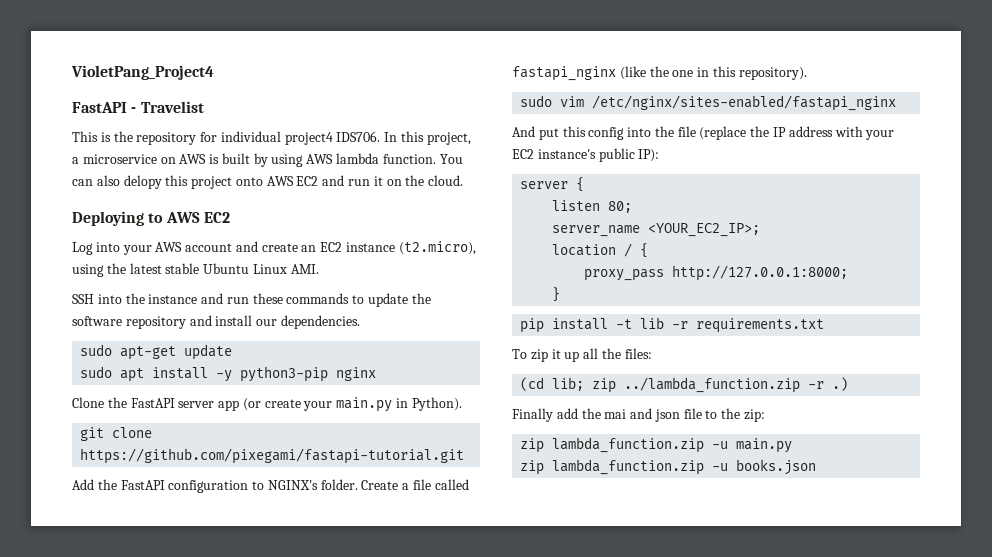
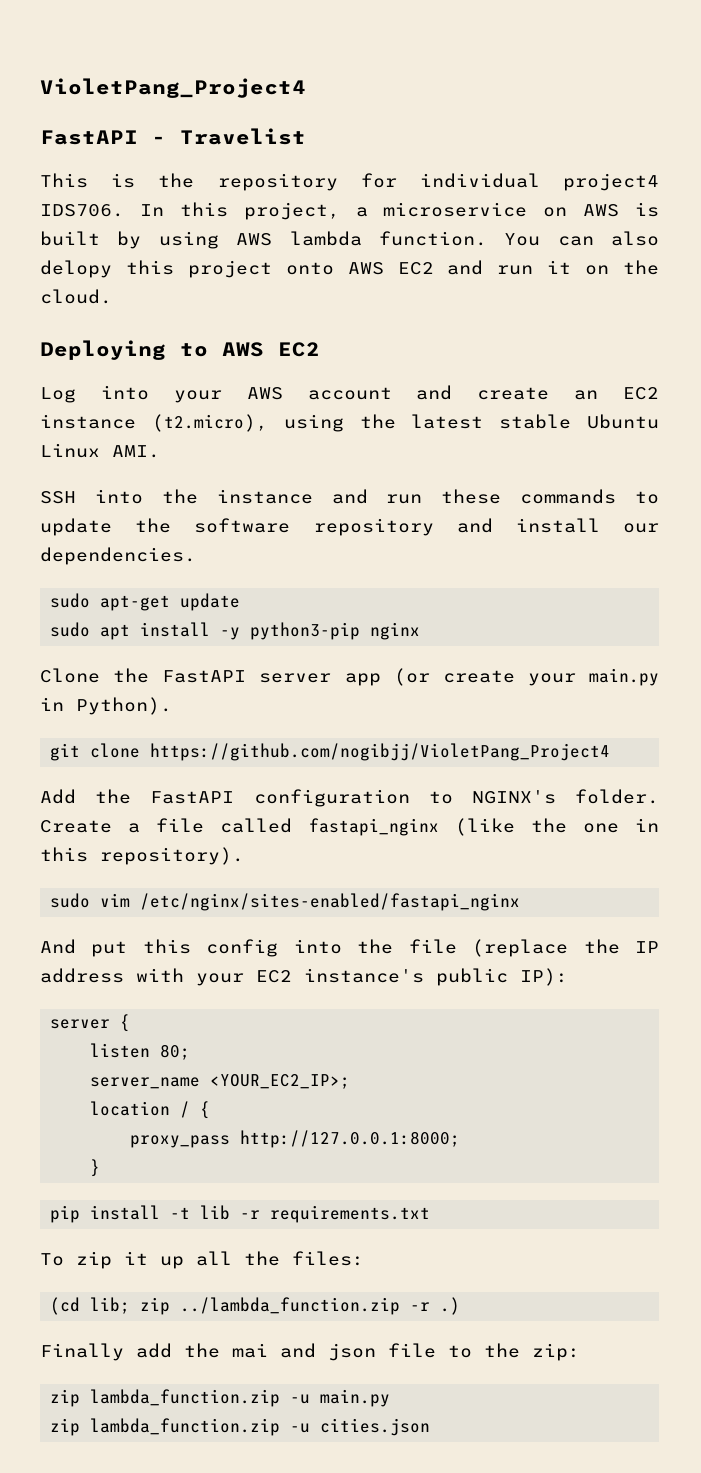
[80,448,465,464] https://github.com/pixegami/fastapi-tutorial.git -> [150,743,611,761] https://github.com/nogibjj/VioletPang_Project4
[736,459,817,475] books.json -> [320,1418,431,1436] cities.json

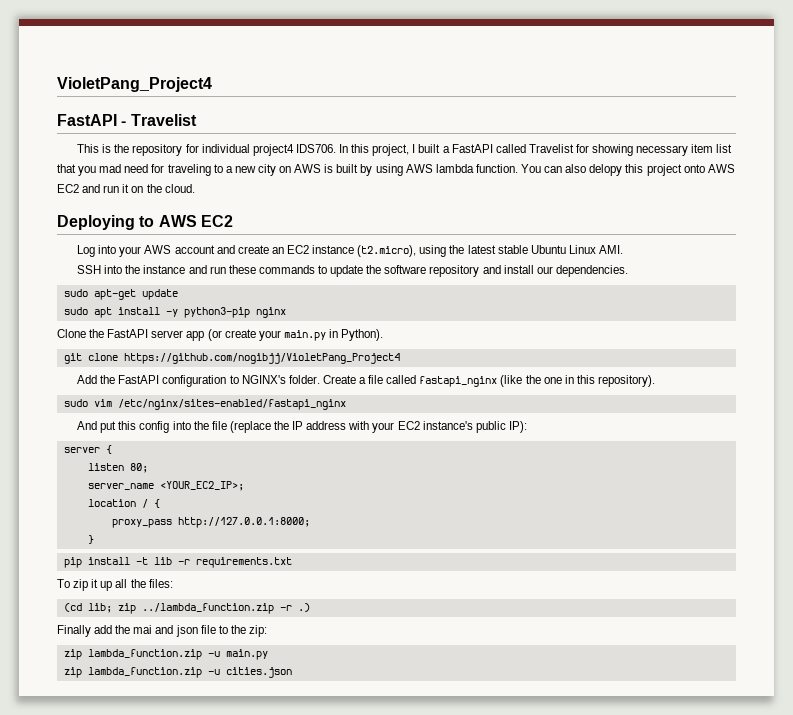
[355,202,528,217] a microservice -> [412,144,733,156] [57,164,276,176] I built a FastAPI called Travelist for showing necessary item list that you mad need for traveling to a new city

